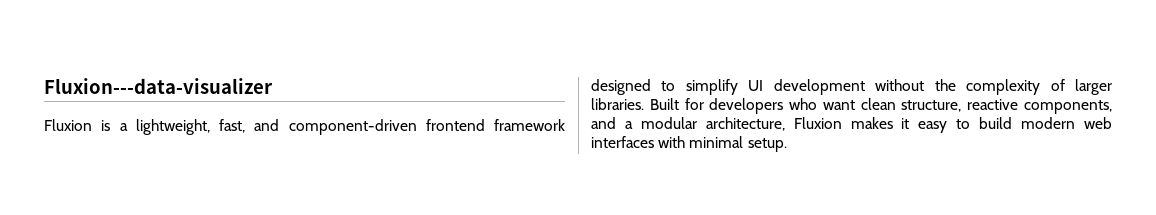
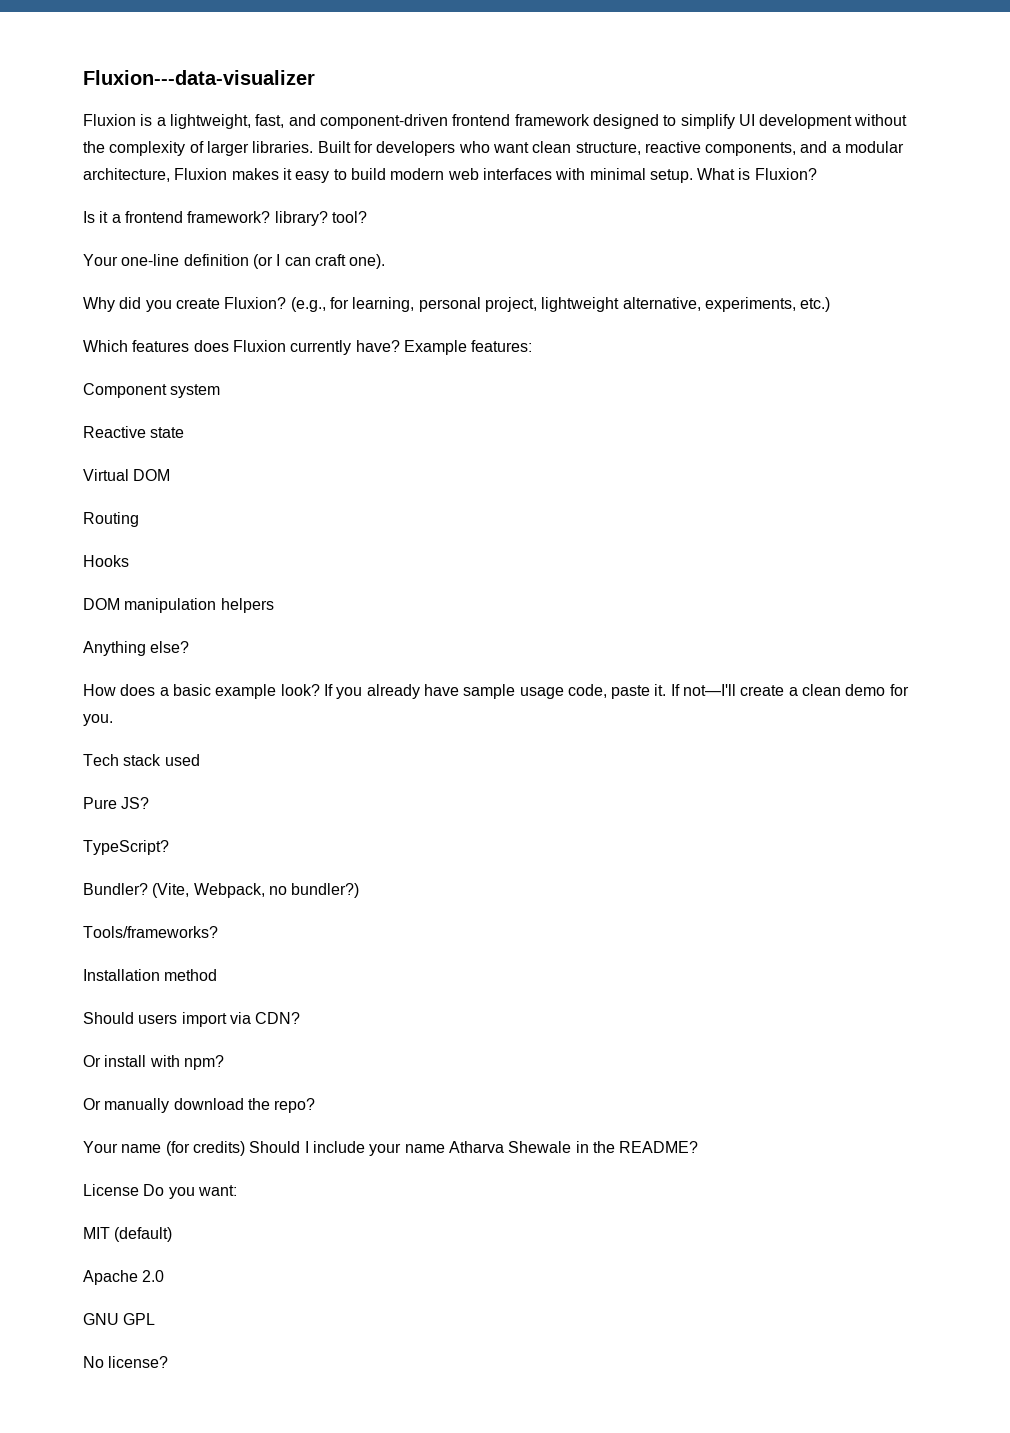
(787, 145) none -> [697,168,817,180] [83,211,367,226] [83,254,386,269] [83,297,831,312] [83,340,533,355] [83,383,221,398] [83,426,185,438] [83,469,171,481] [83,512,139,527] [83,555,129,567] [83,598,274,613] [83,641,190,656] [83,684,909,699] [83,714,113,726] [83,754,200,766] [83,797,150,809] [83,840,169,855] [83,883,360,898] [83,926,218,938] [83,969,218,981] [83,1012,301,1027] [83,1055,224,1070] [83,1098,316,1113] [83,1141,699,1156] [83,1184,237,1199] [83,1227,173,1242] [83,1270,165,1285] [83,1313,156,1325] [83,1356,169,1368] What is Fluxion? // Is it a frontend framework? library? tool? // Your one-line definition (or I can craft one). // Why did you create Fluxion? (e.g., for learning, personal project, lightweight alternative, experiments, etc.) // Which features does Fluxion currently have? Example features: // Component system // Reactive state // Virtual DOM // Routing // Hooks // DOM manipulation helpers // Anything else? // How does a basic example look? If you already have sample usage code, paste it. If not—I'll create a clean demo for you. // Tech stack used // Pure JS? // TypeScript? // Bundler? (Vite, Webpack, no bundler?) // Tools/frameworks? // Installation method // Should users import via CDN? // Or install with npm? // Or manually download the repo? // Your name (for credits) Should I include your name Atharva Shewale in the README? // License Do you want: // MIT (default) // Apache 2.0 // GNU GPL // No license?

